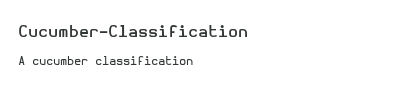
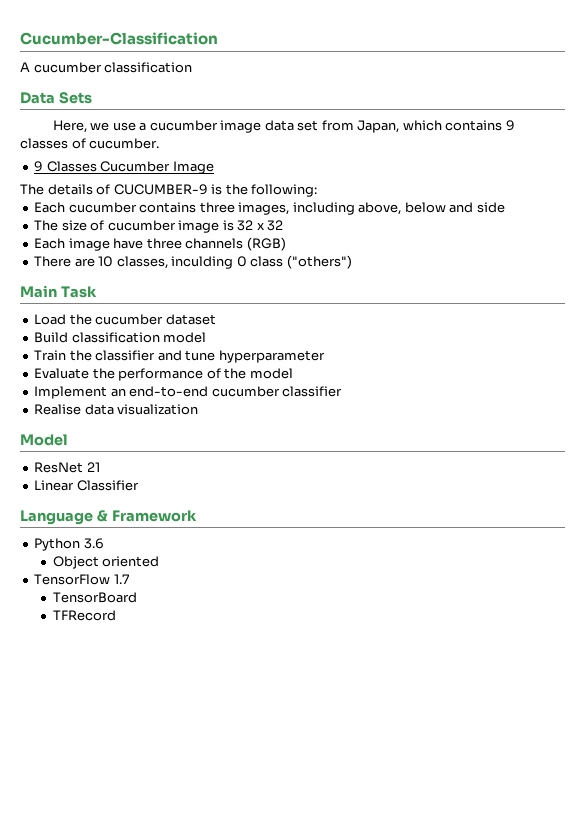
(193, 60) none -> [20,92,92,104] [52,120,515,133] [20,138,160,149] [34,161,214,174] [20,184,318,197] [34,202,505,215] [34,220,284,233] [34,237,286,251] [34,255,352,269] [20,285,97,298] [34,314,216,325] [34,332,207,343] [34,350,325,363] [34,368,293,381] [34,386,343,399] [34,404,199,415] [20,434,68,446] [34,462,100,473] [34,480,139,491] [20,510,197,525] [34,538,104,551] [52,556,160,569] [34,574,129,585] [52,592,137,603] [52,610,116,621] // Data Sets // Here, we use a cucumber image data set from Japan, which contains 9 classes of cucumber. // 9 Classes Cucumber Image // The details of CUCUMBER-9 is the following: // Each cucumber contains three images, including above, below and side // The size of cucumber image is 32 x 32 // Each image have three channels (RGB) // There are 10 classes, inculding 0 class ("others") // Main Task // Load the cucumber dataset // Build classification model // Train the classifier and tune hyperparameter // Evaluate the performance of the model // Implement an end-to-end cucumber classifier // Realise data visualization // Model // ResNet 21 // Linear Classifier // Language & Framework // Python 3.6 // Object oriented // TensorFlow 1.7 // TensorBoard // TFRecord

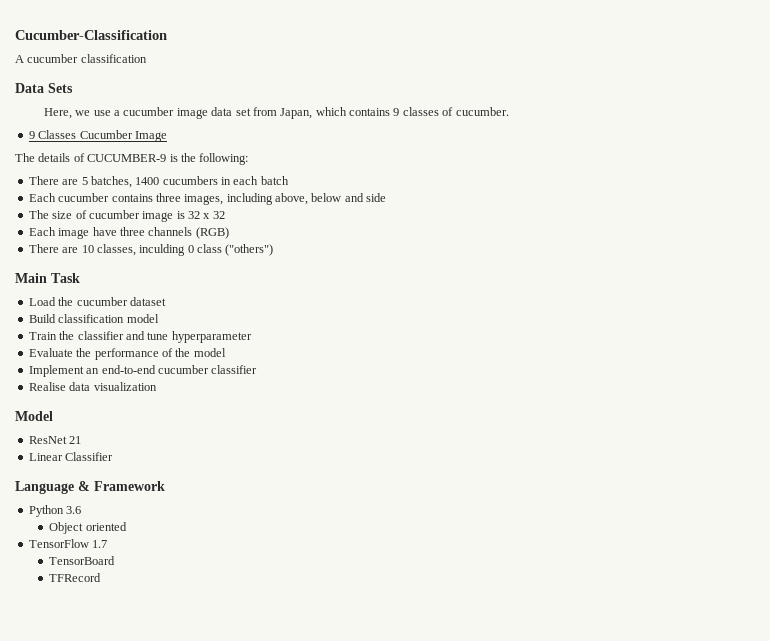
(318, 190) none -> [28,176,289,188] // There are 5 batches, 1400 cucumbers in each batch

